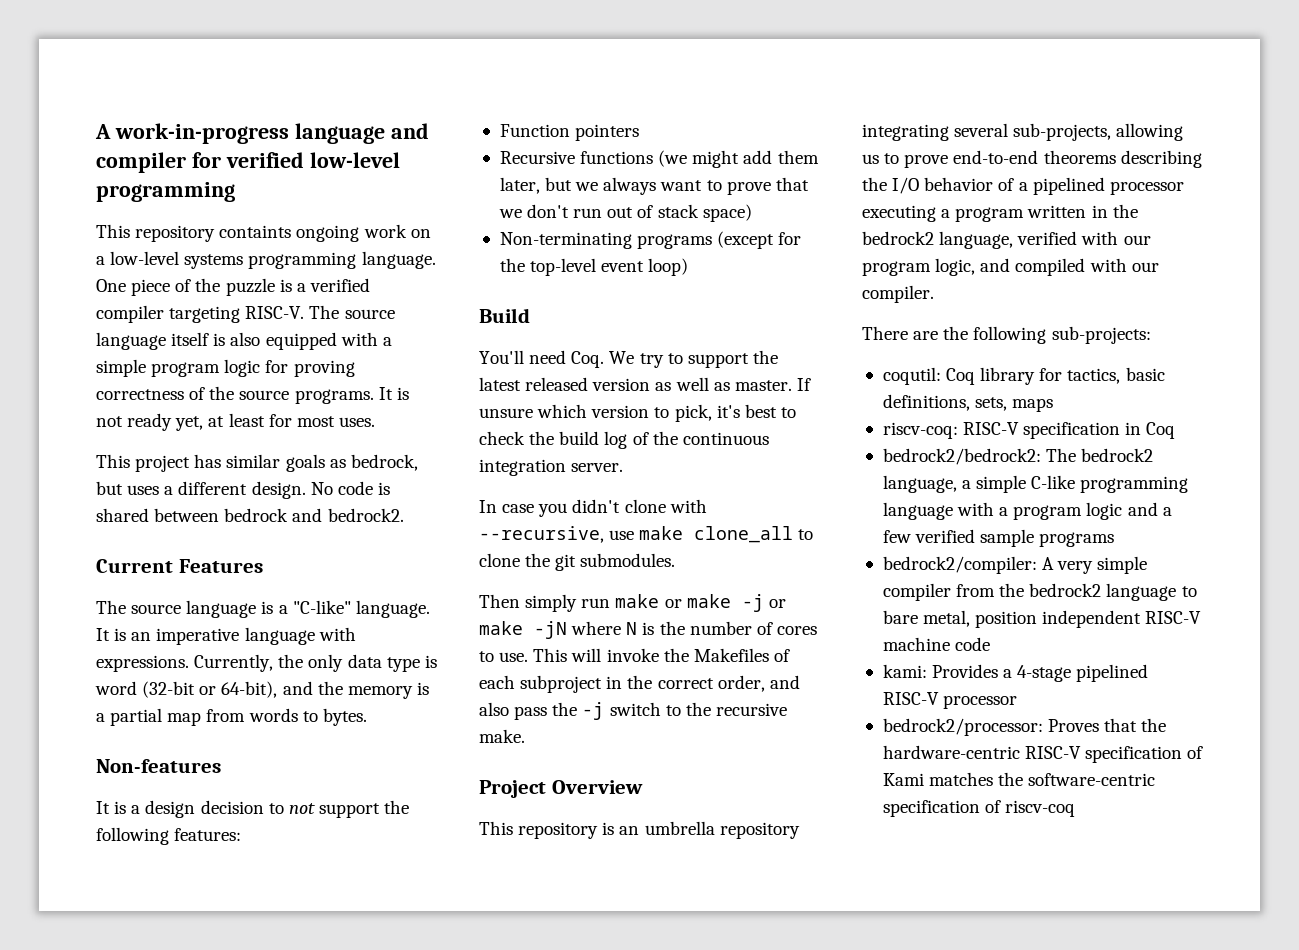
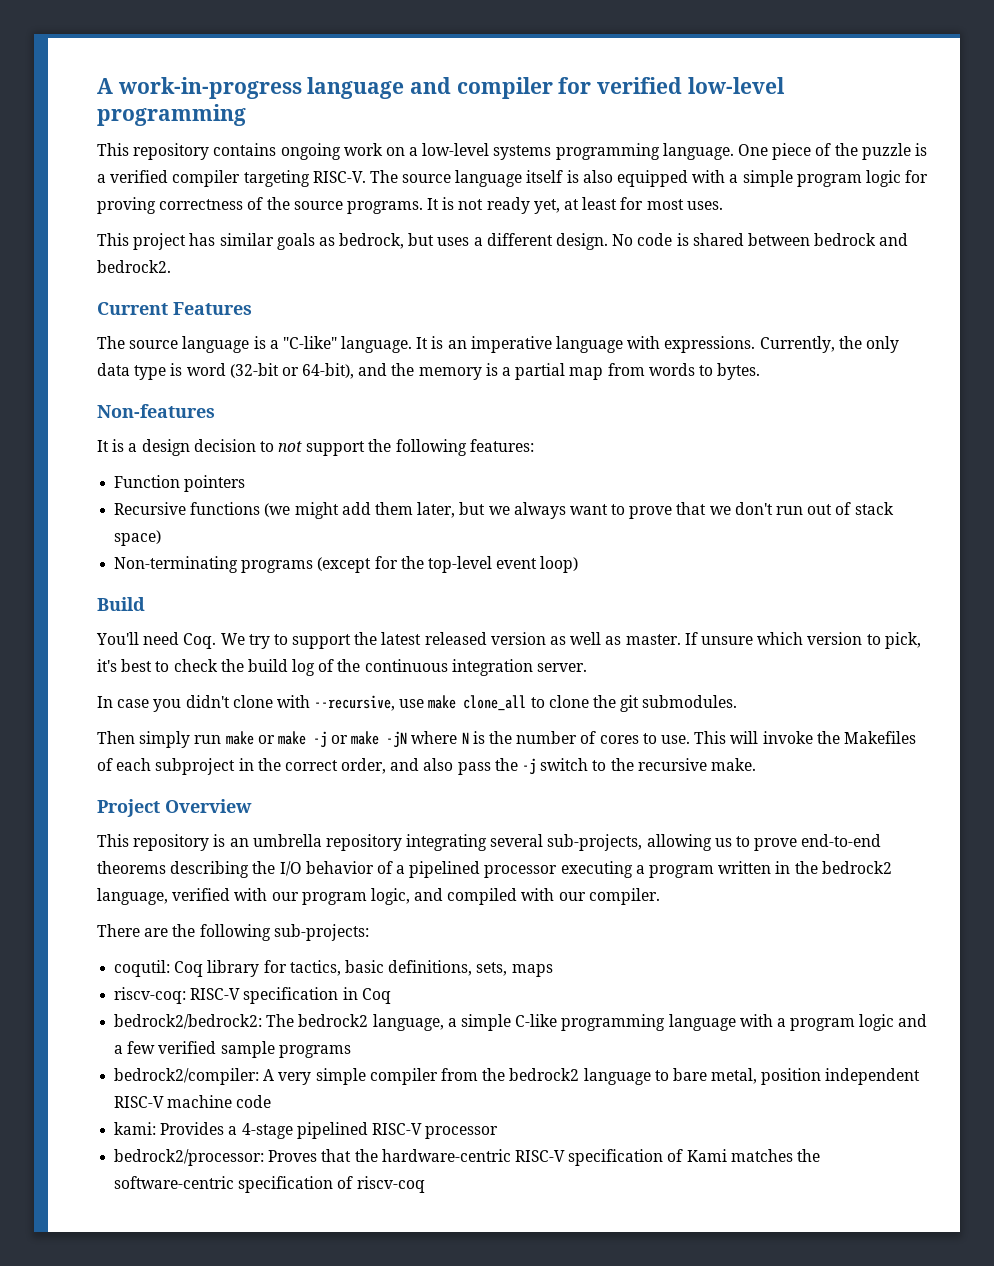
[219,225,292,238] containts -> [213,143,277,156] contains

